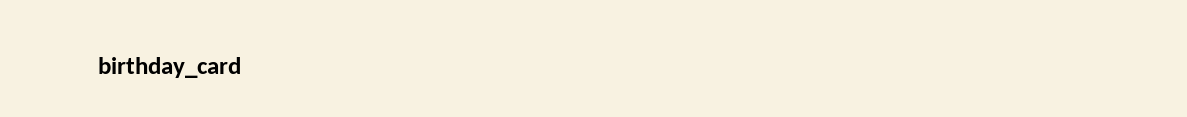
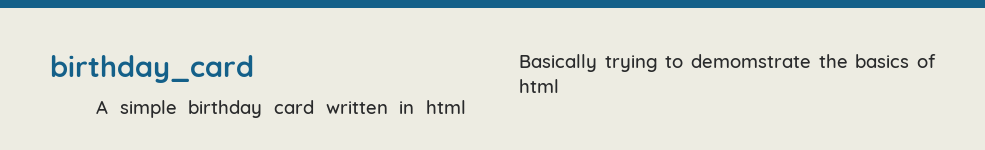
(241, 67) none -> [96,100,466,118] [519,54,936,72] [519,79,559,93] // A simple birthday card written in html Basically trying to demomstrate the basics of html

